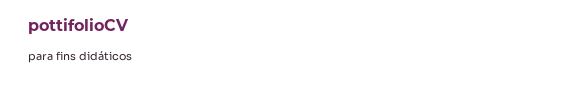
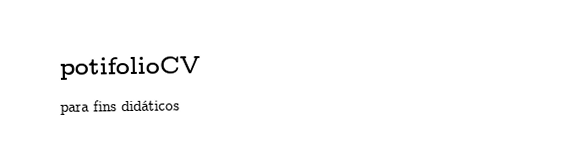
[28,18,129,34] pottifolioCV -> [59,56,200,80] potifolioCV

